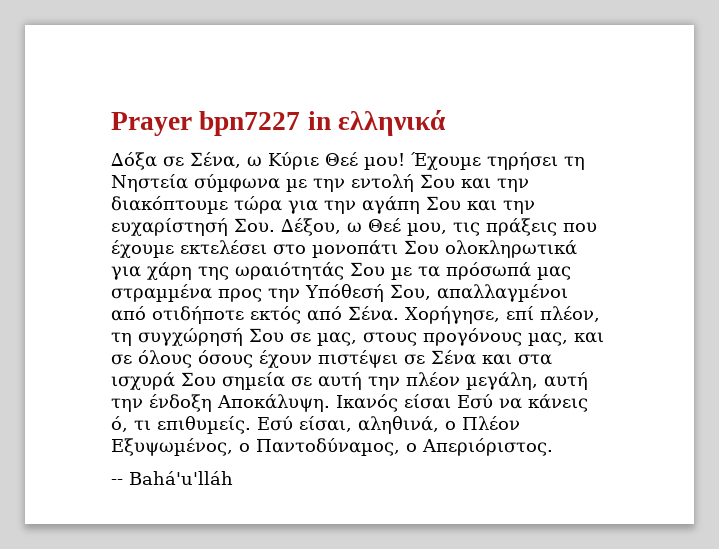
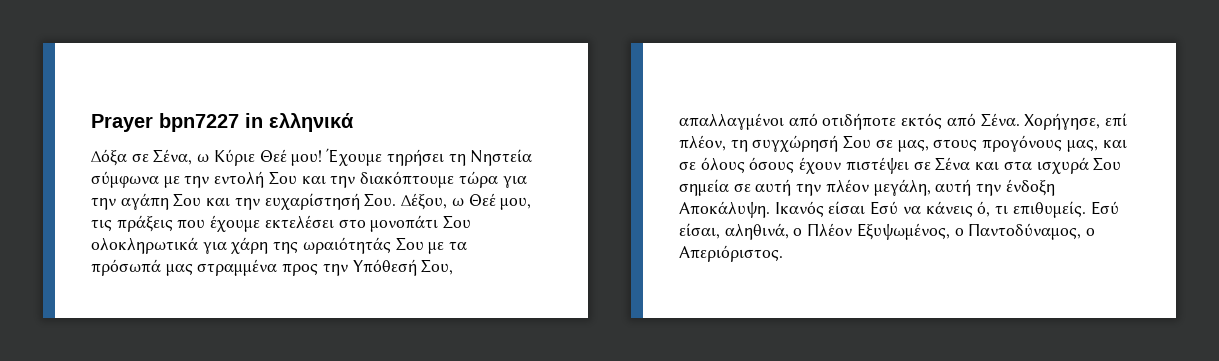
[111,471,233,485] // -- Bahá'u'lláh -> (783, 253) none

